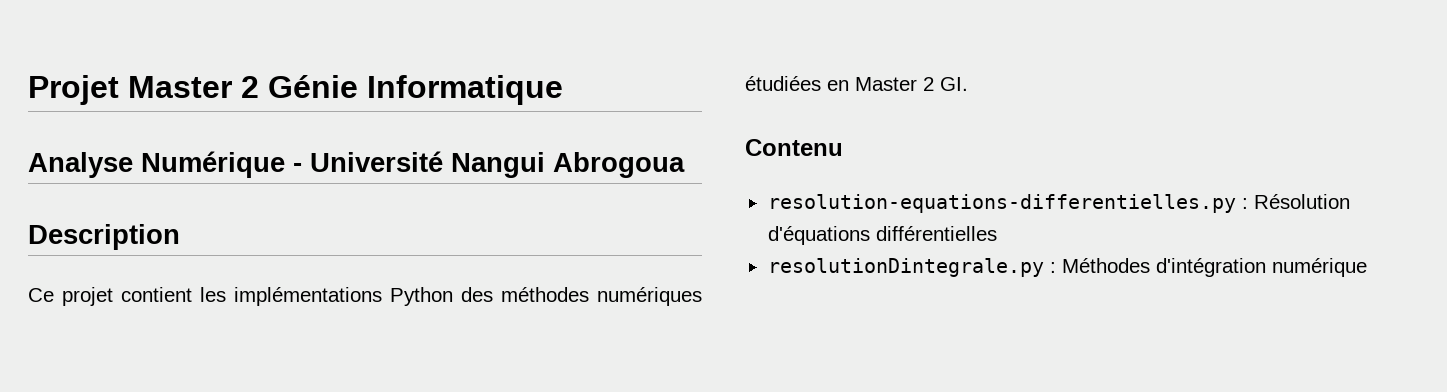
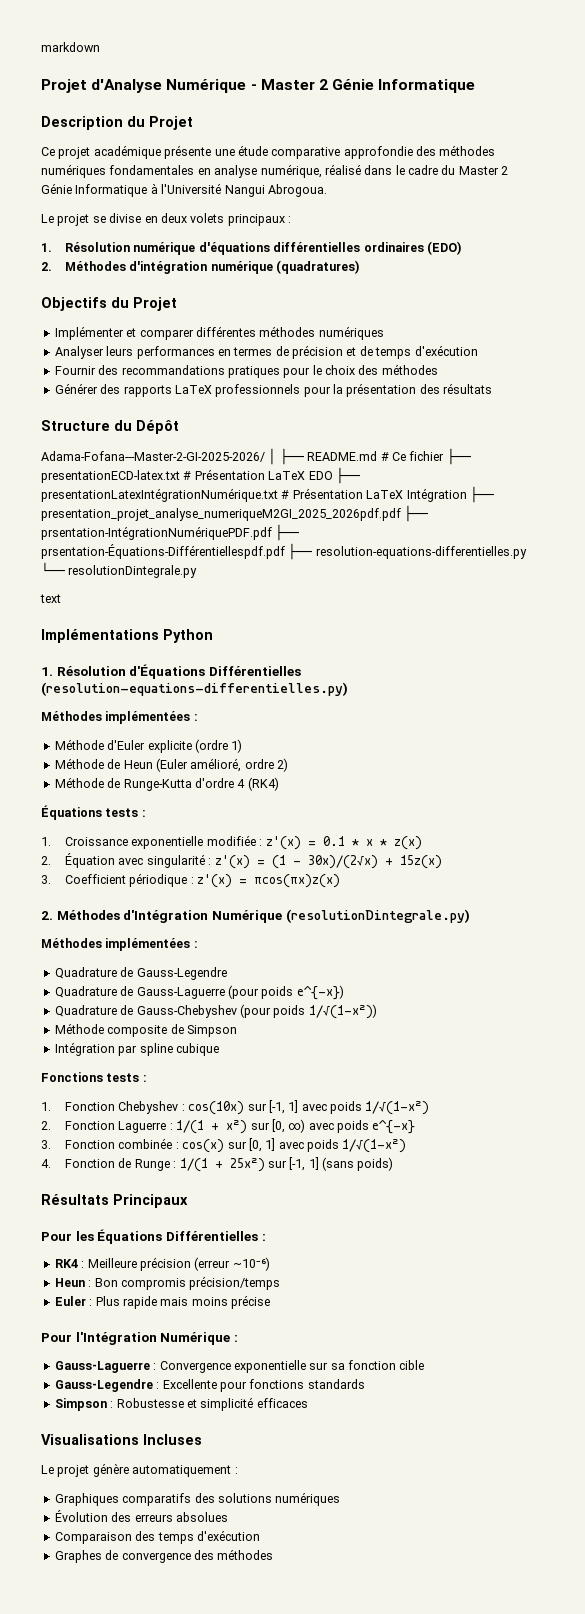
[28,75,563,105] [28,151,685,178] Projet Master 2 Génie Informatique // Analyse Numérique - Université Nangui Abrogoua -> [41,42,100,52] [41,79,476,93] markdown // Projet d'Analyse Numérique - Master 2 Génie Informatique
(180, 237) none -> [127,116,193,130] du Projet
[121,287,702,306] [745,76,968,91] [745,139,843,156] [767,194,1350,213] [767,226,997,245] [767,258,1367,277] contient les implémentations Python des méthodes numériques étudiées en Master 2 GI. // Contenu // resolution-equations-differentielles.py : Résolution d'équations différentielles // resolutionDintegrale.py : Méthodes d'intégration numérique -> [93,145,496,159] [41,164,509,178] [41,183,327,197] [41,213,291,226] [41,241,461,255] [41,260,360,274] [41,297,177,311] [54,326,384,340] [54,345,478,359] [54,364,438,378] [54,383,493,397] [41,420,179,434] [41,448,471,465] [41,467,360,484] [41,486,494,503] [41,505,429,522] [41,524,300,541] [41,543,527,560] [41,562,198,578] [40,594,61,603] [41,629,213,643] [41,664,301,679] [41,682,348,696] [41,711,198,724] [54,739,243,753] [54,758,288,772] [54,777,279,791] [41,805,146,820] [41,835,422,850] [41,853,442,869] [41,873,341,888] [41,909,470,923] [41,938,198,951] [54,967,227,980] [54,985,344,1000] [54,1004,377,1019] [54,1023,237,1037] [54,1042,219,1056] [41,1072,147,1082] [41,1100,430,1115] [41,1119,416,1134] [41,1138,407,1153] [41,1157,394,1172] [41,1194,188,1208] [41,1229,266,1244] [54,1257,270,1271] [54,1276,281,1290] [54,1295,270,1309] [41,1332,238,1345] [54,1360,425,1373] [54,1379,365,1392] [54,1397,308,1411] [41,1434,202,1445] [41,1463,238,1477] [54,1492,341,1506] [54,1510,228,1522] [54,1530,260,1544] [54,1549,274,1563] académique présente une étude comparative approfondie des méthodes numériques fondamentales en analyse numérique, réalisé dans le cadre du Master 2 Génie Informatique à l'Université Nangui Abrogoua. // Le projet se divise en deux volets principaux : // 1. Résolution numérique d'équations différentielles ordinaires (EDO) // 2. Méthodes d'intégration numérique (quadratures) // Objectifs du Projet // Implémenter et comparer différentes méthodes numériques // Analyser leurs performances en termes de précision et de temps d'exécution // Fournir des recommandations pratiques pour le choix des méthodes // Générer des rapports LaTeX professionnels pour la présentation des résultats // Structure du Dépôt // Adama-Fofana---Master-2-GI-2025-2026/ │ ├── README.md # Ce fichier ├── presentationECD-latex.txt # Présentation LaTeX EDO ├── presentationLatexIntégrationNumérique.txt # Présentation LaTeX Intégration ├── presentation_projet_analyse_numeriqueM2GI_2025_2026pdf.pdf ├── prsentation-IntégrationNumériquePDF.pdf ├── prsentation-Équations-Différentiellespdf.pdf ├── resolution-equations-differentielles.py └── resolutionDintegrale.py // text // Implémentations Python // 1. Résolution d'Équations Différentielles (resolution-equations-differentielles.py) // Méthodes implémentées : // Méthode d'Euler explicite (ordre 1) // Méthode de Heun (Euler amélioré, ordre 2) // Méthode de Runge-Kutta d'ordre 4 (RK4) // Équations tests : // 1. Croissance exponentielle modifiée : z'(x) = 0.1 * x * z(x) // 2. Équation avec singularité : z'(x) = (1 - 30x)/(2√x) + 15z(x) // 3. Coefficient périodique : z'(x) = πcos(πx)z(x) // 2. Méthodes d'Intégration Numérique (resolutionDintegrale.py) // Méthodes implémentées : // Quadrature de Gauss-Legendre // Quadrature de Gauss-Laguerre (pour poids e^{-x}) // Quadrature de Gauss-Chebyshev (pour poids 1/√(1-x²)) // Méthode composite de Simpson // Intégration par spline cubique // Fonctions tests : // 1. Fonction Chebyshev : cos(10x) sur [-1, 1] avec poids 1/√(1-x²) // 2. Fonction Laguerre : 1/(1 + x²) sur [0, ∞) avec poids e^{-x} // 3. Fonction combinée : cos(x) sur [0, 1] avec poids 1/√(1-x²) // 4. Fonction de Runge : 1/(1 + 25x²) sur [-1, 1] (sans poids) // Résultats Principaux // Pour les Équations Différentielles : // RK4 : Meilleure précision (erreur ~10⁻⁶) // Heun : Bon compromis précision/temps // Euler : Plus rapide mais moins précise // Pour l'Intégration Numérique : // Gauss-Laguerre : Convergence exponentielle sur sa fonction cible // Gauss-Legendre : Excellente pour fonctions standards // Simpson : Robustesse et simplicité efficaces // Visualisations Incluses // Le projet génère automatiquement : // Graphiques comparatifs des solutions numériques // Évolution des erreurs absolues // Comparaison des temps d'exécution // Graphes de convergence des méthodes

